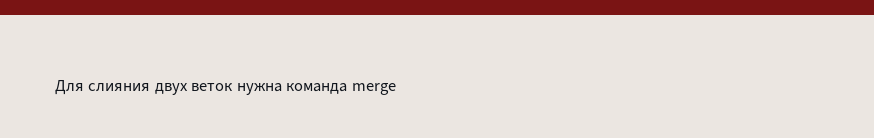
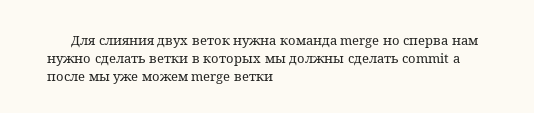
(396, 89) none -> [382,38,478,48] [47,53,460,66] [47,74,273,84] но сперва нам нужно сделать ветки в которых мы должны сделать commit а после мы уже можем merge ветки

